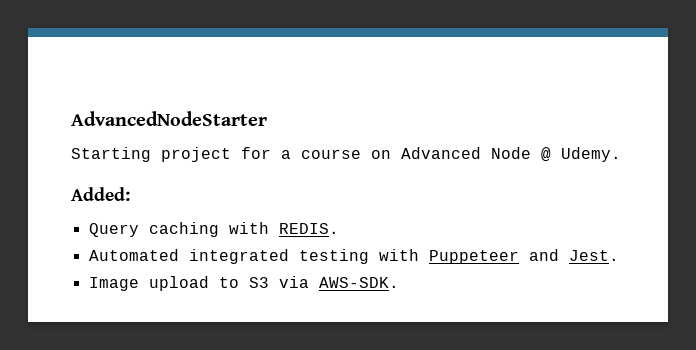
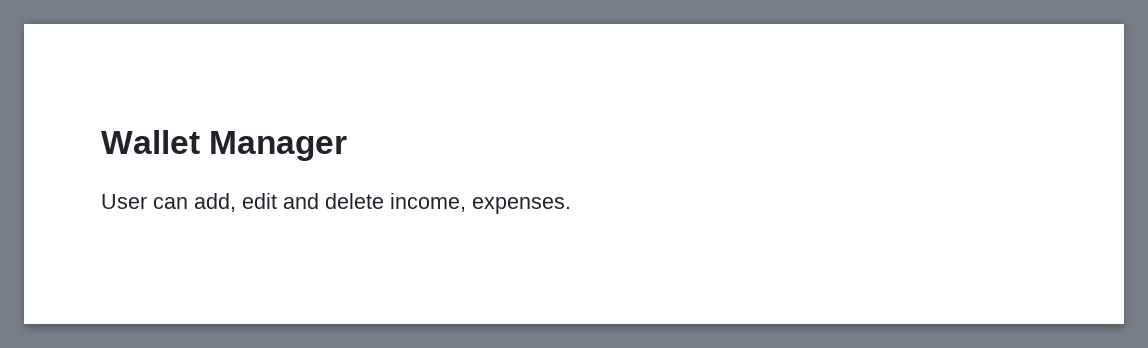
[71,111,267,126] [71,147,621,162] [71,187,130,201] [88,222,339,237] [88,249,619,264] [88,276,399,291] AdvancedNodeStarter // Starting project for a course on Advanced Node @ Udemy. // Added: // Query caching with REDIS. // Automated integrated testing with Puppeteer and Jest. // Image upload to S3 via AWS-SDK. -> [101,130,348,161] [101,193,571,214] Wallet Manager // User can add, edit and delete income, expenses.

